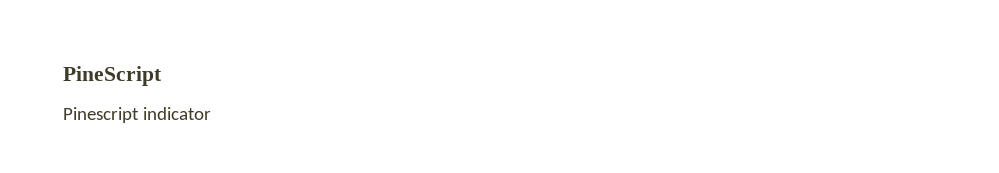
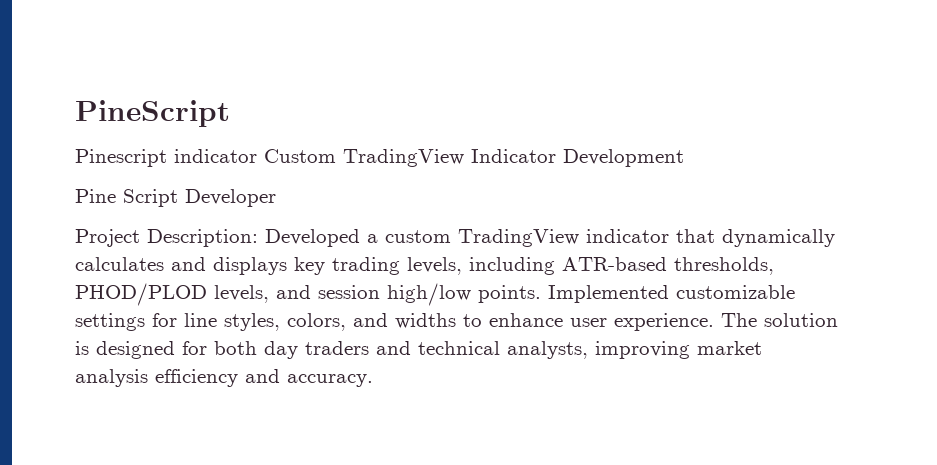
(211, 113) none -> [264,149,684,167] [75,189,276,207] [75,229,835,247] [75,257,774,275] [75,283,795,306] [75,313,838,331] [75,341,762,359] [75,369,373,387] Custom TradingView Indicator Development // Pine Script Developer // Project Description: Developed a custom TradingView indicator that dynamically calculates and displays key trading levels, including ATR-based thresholds, PHOD/PLOD levels, and session high/low points. Implemented customizable settings for line styles, colors, and widths to enhance user experience. The solution is designed for both day traders and technical analysts, improving market analysis efficiency and accuracy.

